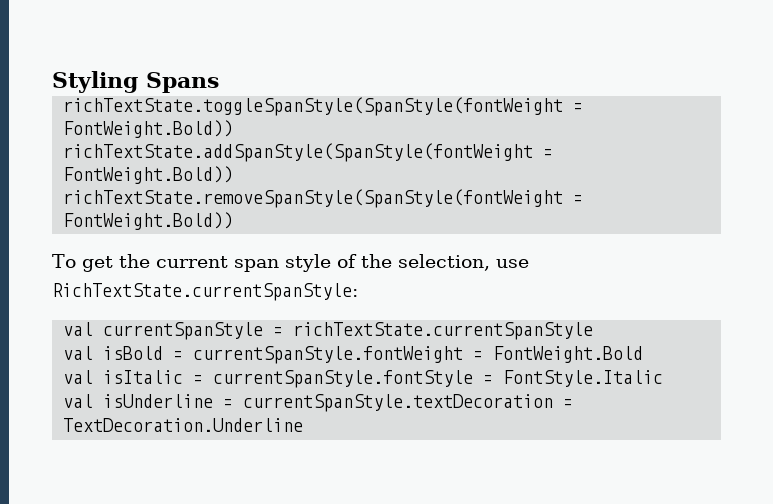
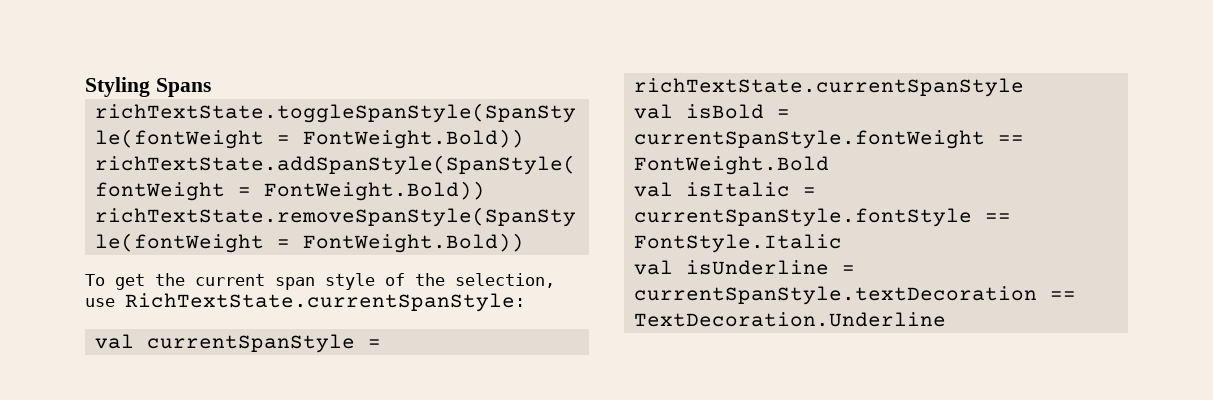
[473,351,484,360] = -> [997,135,1024,144] ==
[483,375,494,384] = -> [984,213,1011,222] ==
[563,399,574,408] = -> [1049,291,1076,300] ==

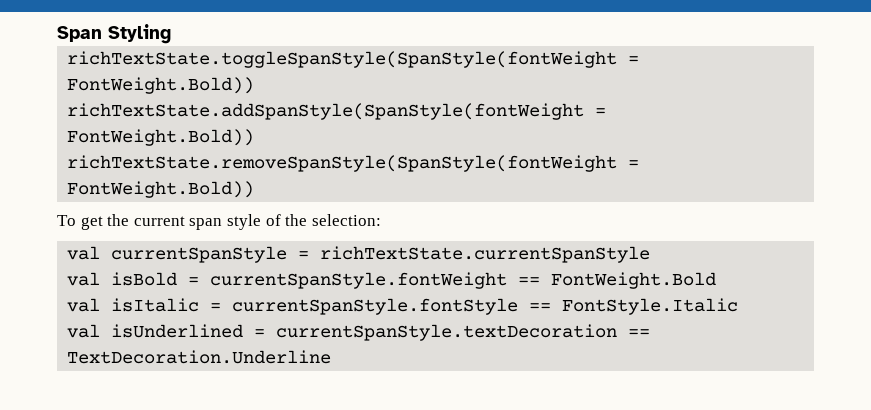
(85, 87) none -> [57,26,102,42] Span
[155,78,211,97] Spans -> (171, 34) none
[455,273,555,288] [85,293,525,312] selection, use RichTextState.currentSpanStyle: -> [311,214,381,226] selection:
[685,260,829,275] isUnderline -> [111,324,244,338] isUnderlined

